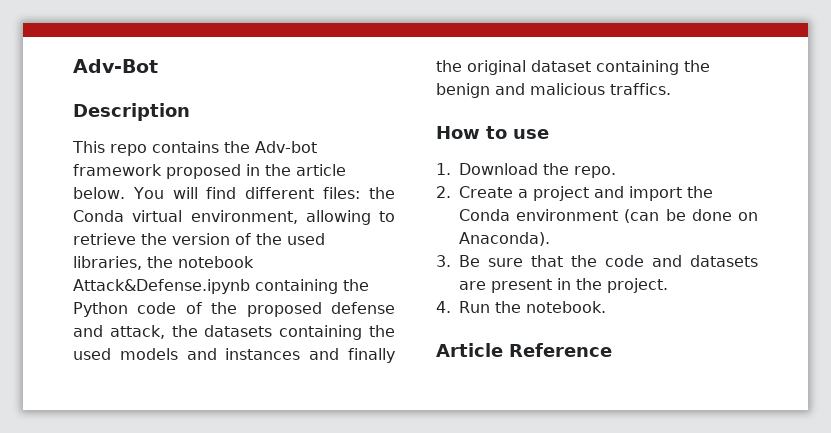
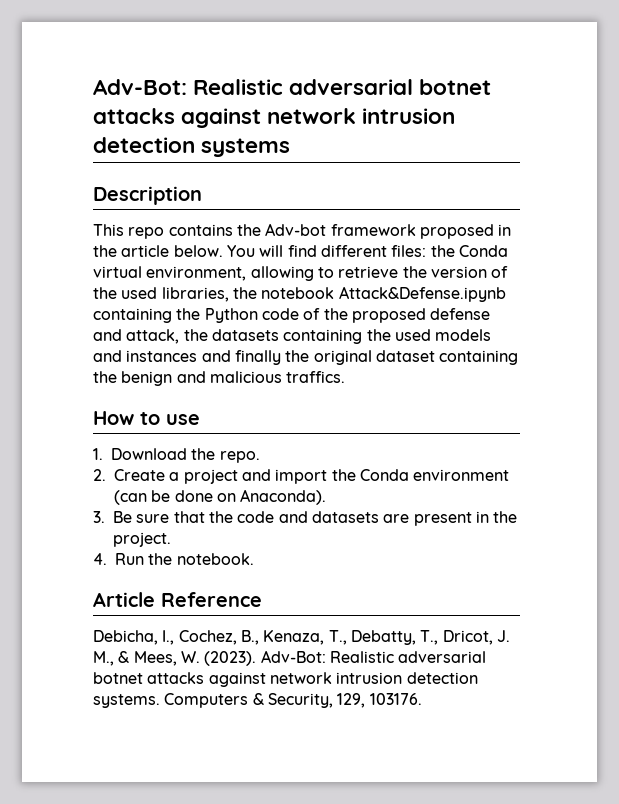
[73,59,158,73] Adv-Bot -> [93,79,492,95] [93,108,456,128] [93,137,291,157] Adv-Bot: Realistic adversarial botnet attacks against network intrusion detection systems
(612, 350) none -> [93,630,510,645] [93,650,487,666] [93,672,478,687] [93,693,422,708] // Debicha, I., Cochez, B., Kenaza, T., Debatty, T., Dricot, J. M., & Mees, W. (2023). Adv-Bot: Realistic adversarial botnet attacks against network intrusion detection systems. Computers & Security, 129, 103176.

